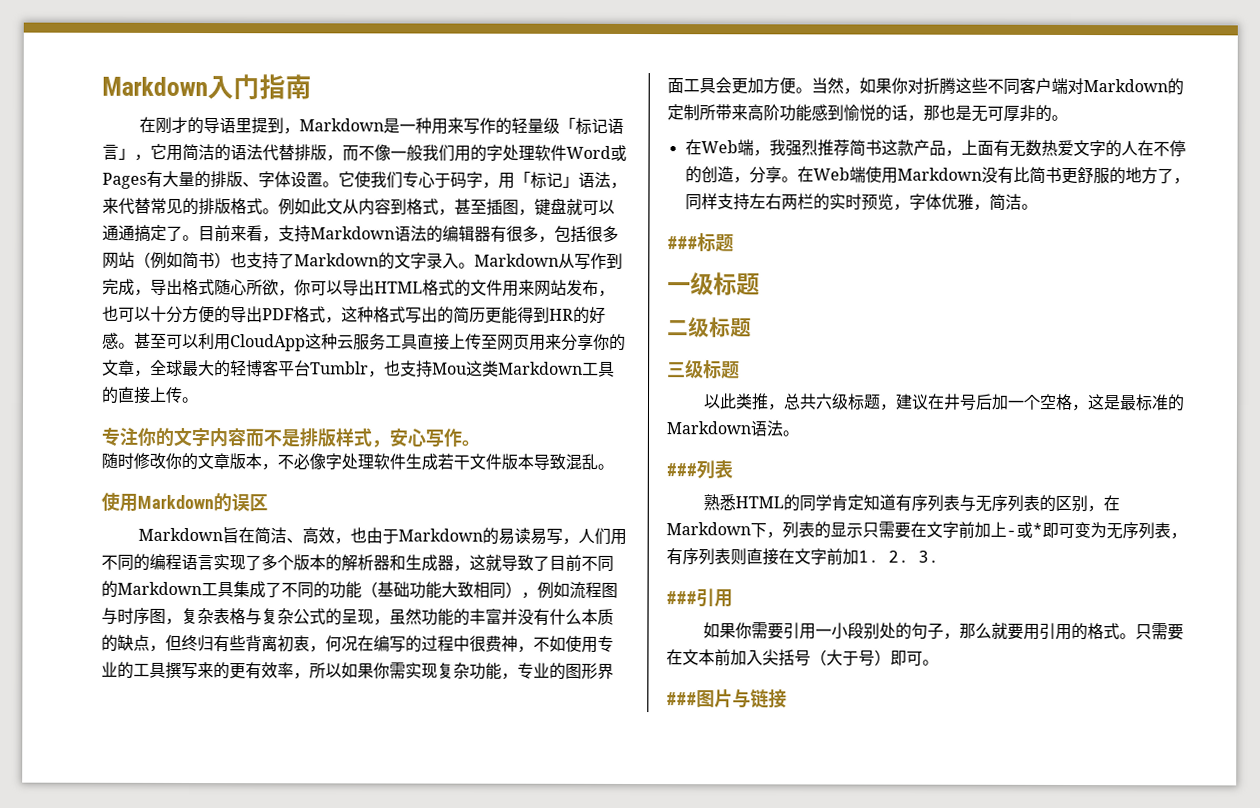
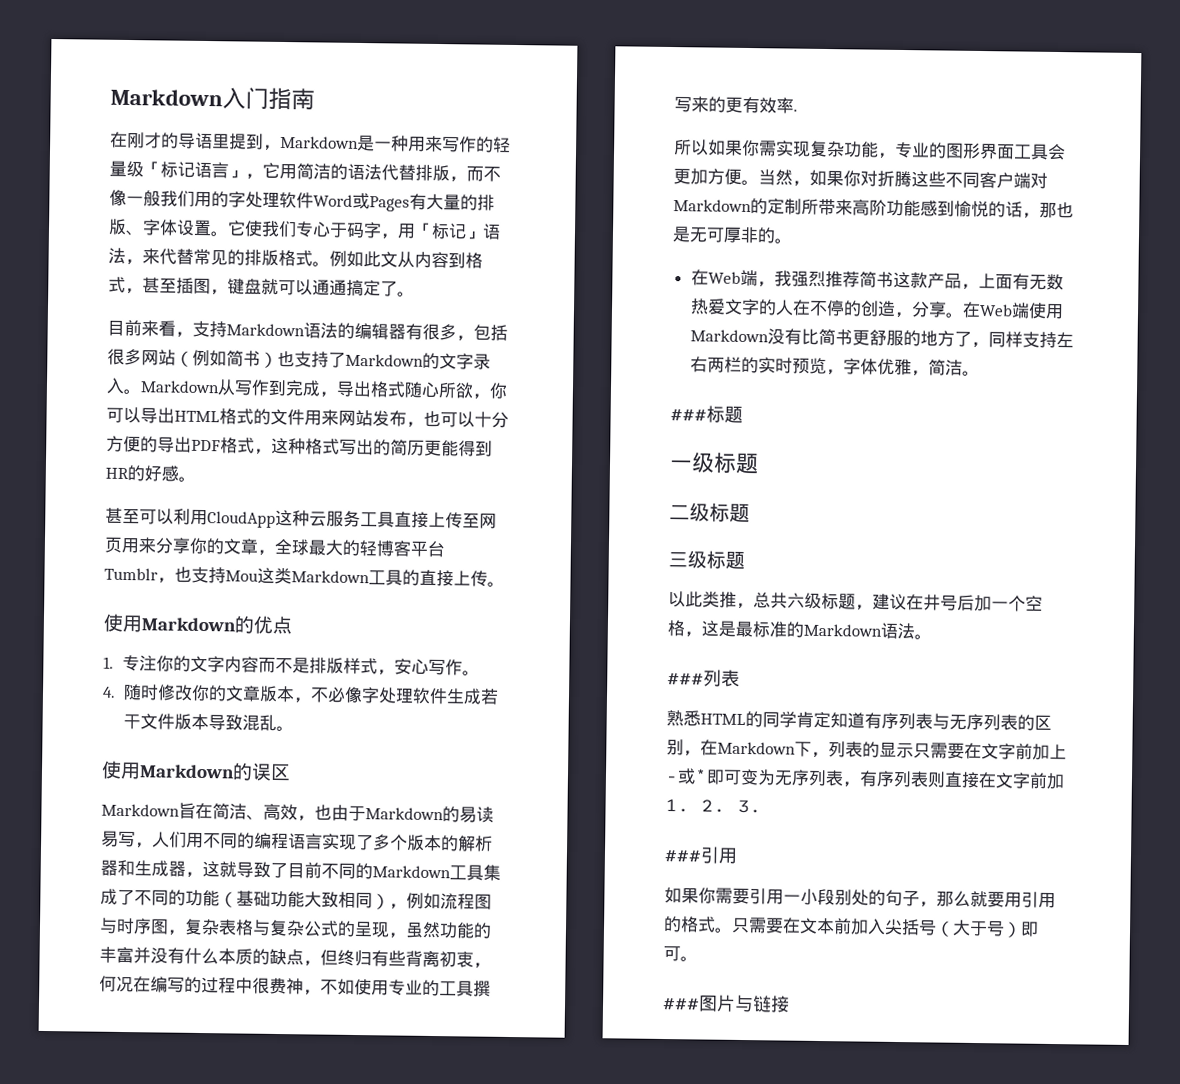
(199, 238) none -> (415, 294) //
(135, 345) none -> (196, 479) //
(199, 400) none -> [103,613,293,635] [103,656,114,669] 使用Markdown的优点 // 1.
(480, 443) none -> [102,686,116,698] 4.
[293,672,310,680] ， -> [793,109,798,112] . //

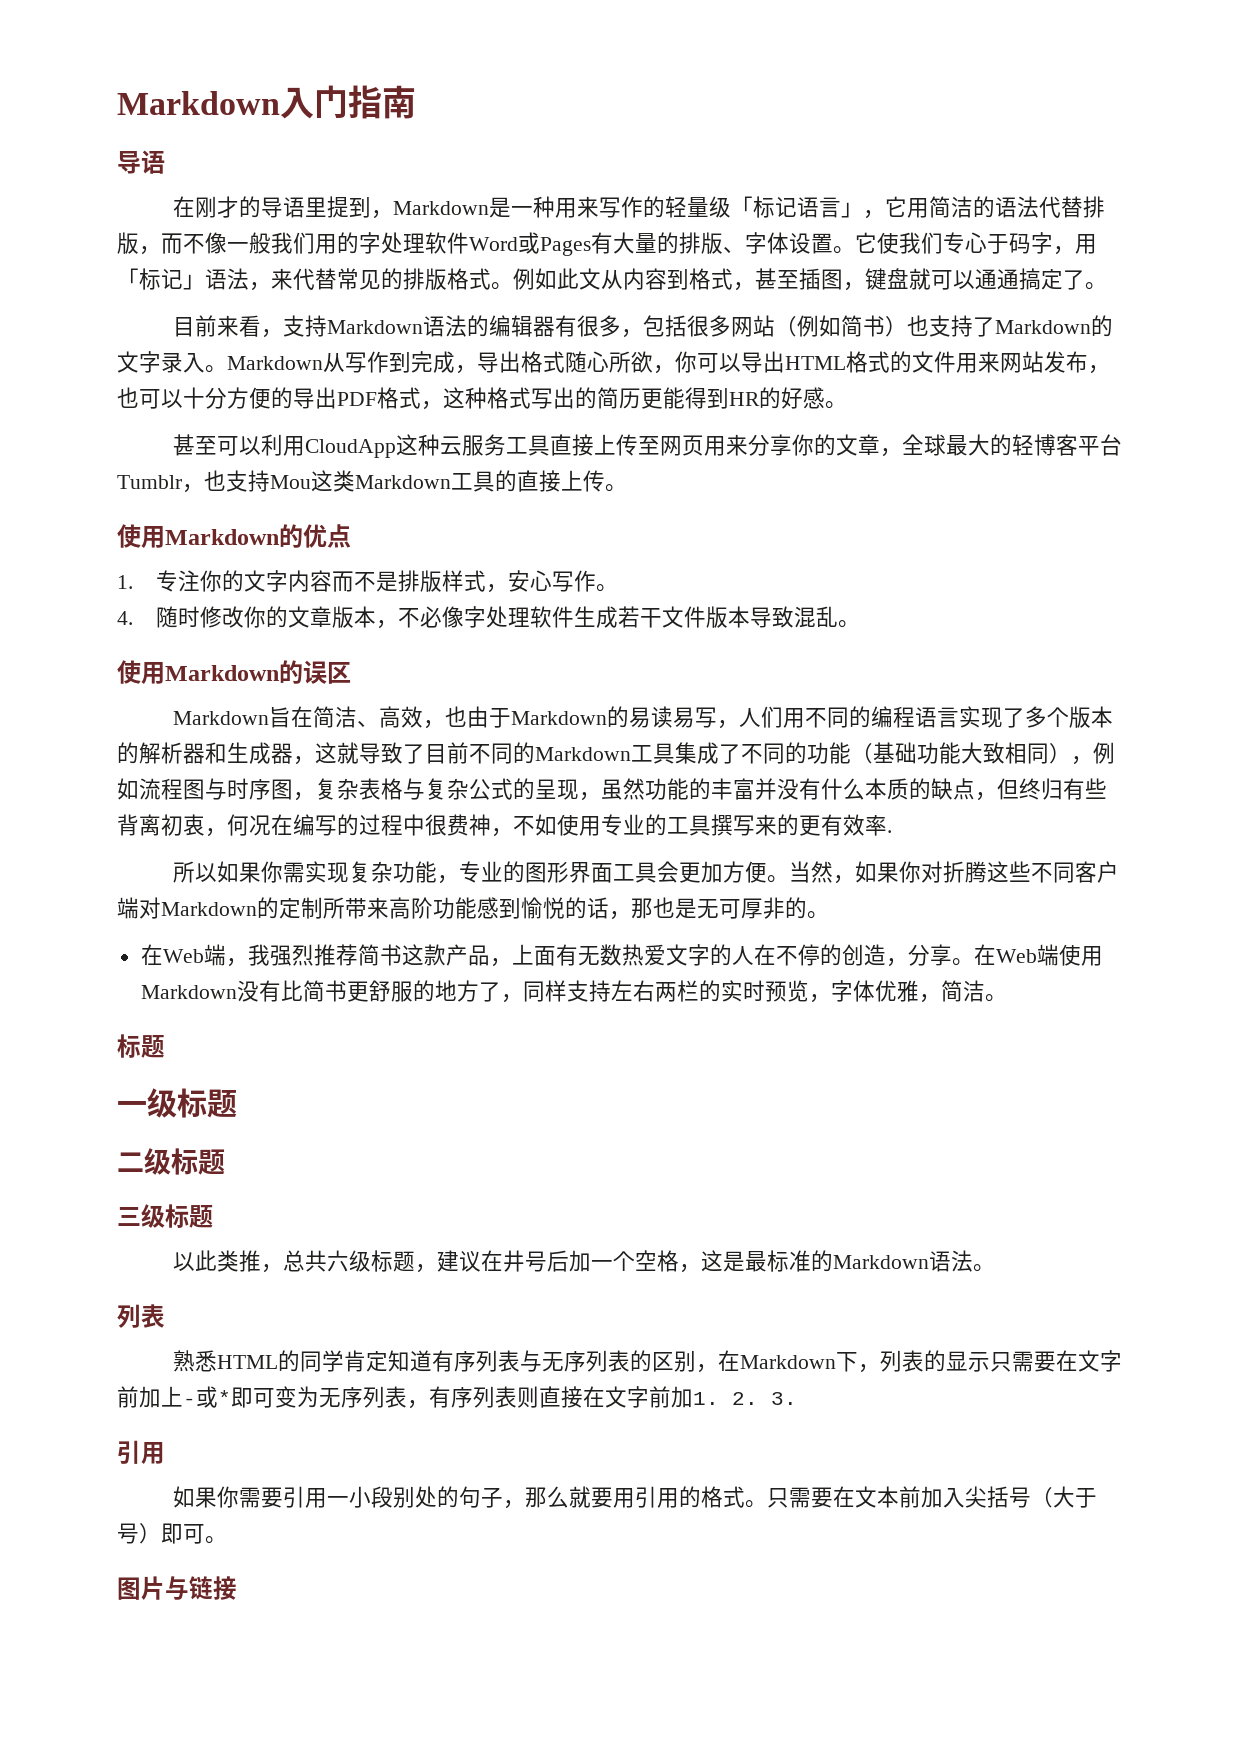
(315, 99) none -> [117,150,165,174] // 导语
[670,409,707,422] ### -> (1007, 998) none
[667,673,704,686] ### -> (995, 1268) none
[664,849,702,863] ### -> (797, 1398) none
[662,997,700,1011] ### -> (227, 1540) none

